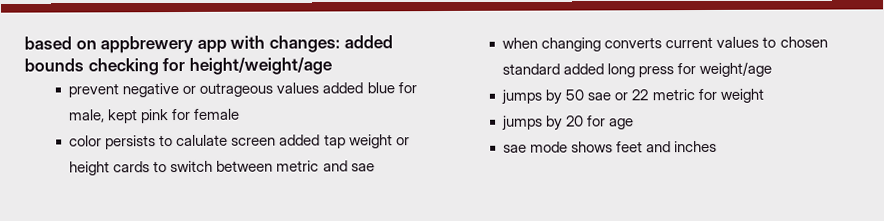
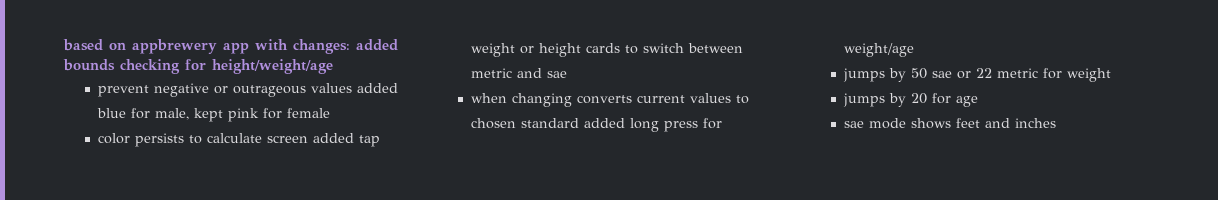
[176,134,229,147] calulate -> [206,133,262,143] calculate

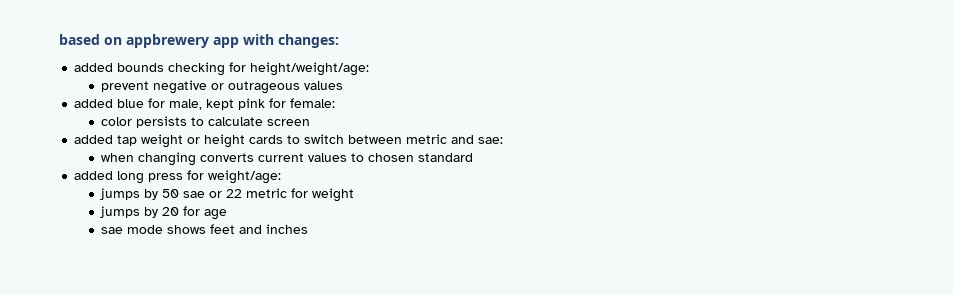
(350, 46) none -> (339, 41) //
[212,59,333,74] height/weight/age -> [250,62,370,76] height/weight/age:
(352, 88) none -> (344, 85) //
[286,108,330,118] female -> [290,98,336,108] female:
(308, 139) none -> (311, 122) //
[546,71,567,78] sae -> [478,137,504,144] sae:
(579, 123) none -> (474, 157) //
[843,43,914,57] weight/age -> [208,170,282,184] weight/age:

